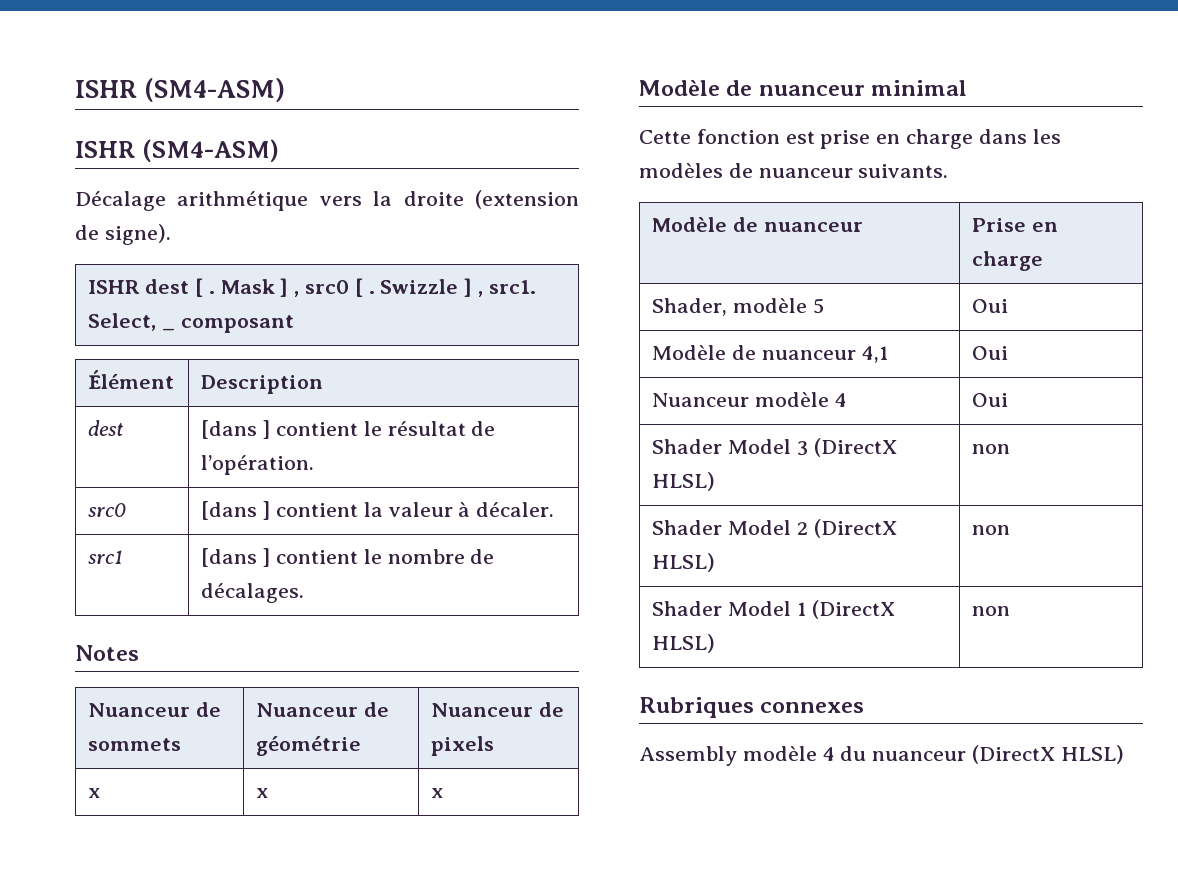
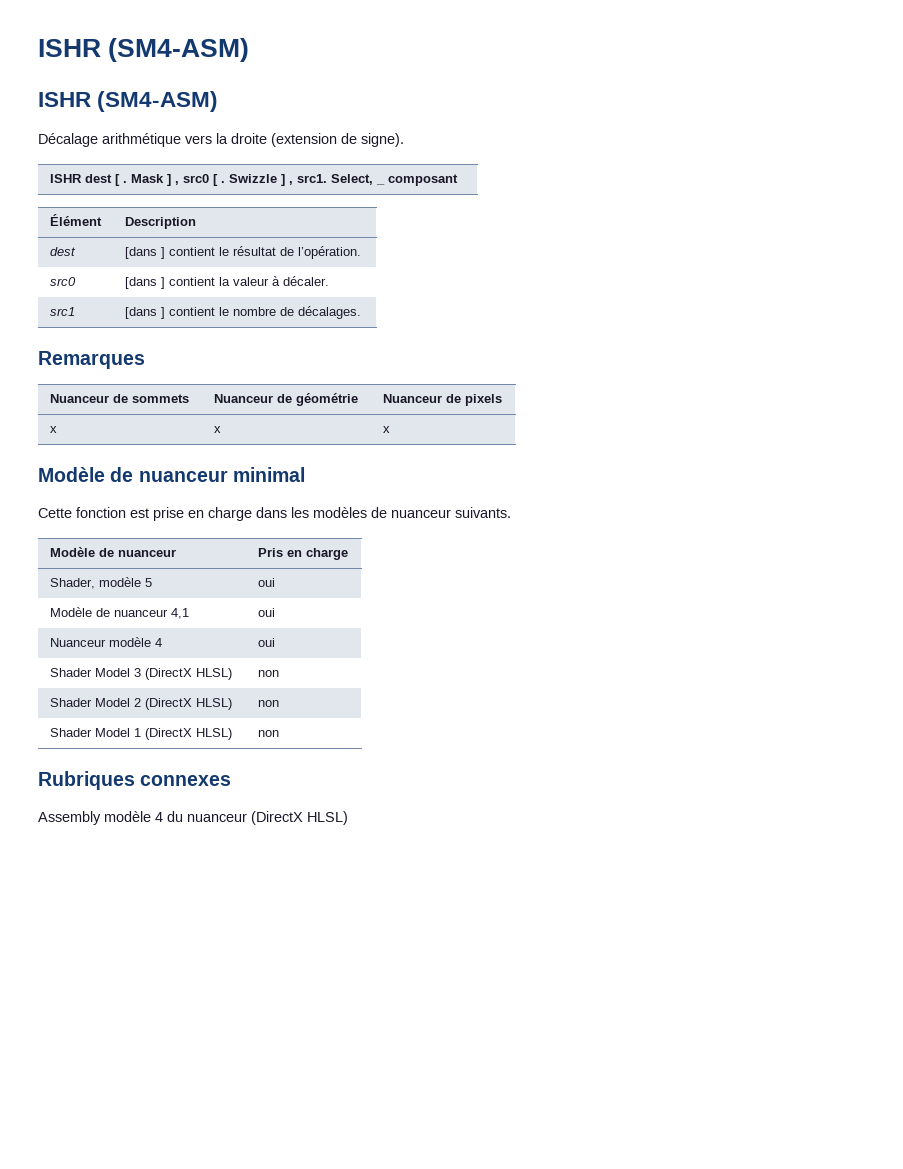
[75,645,139,661] Notes -> [38,351,145,369] Remarques
[972,218,1027,232] Prise -> [257,548,283,557] Pris
[972,299,1009,313] Oui -> [257,578,275,587] oui
[972,346,1009,360] Oui -> [257,608,275,617] oui
[972,393,1009,407] Oui -> [257,638,275,647] oui

